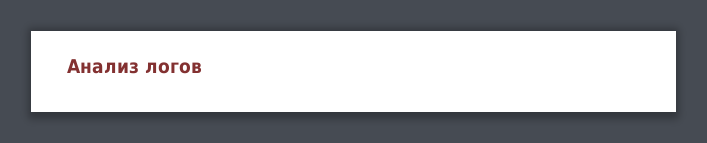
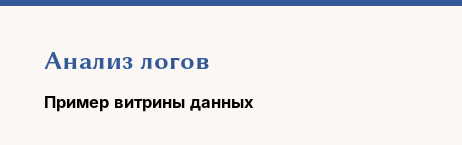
(202, 68) none -> [44,96,254,112] // Пример витрины данных

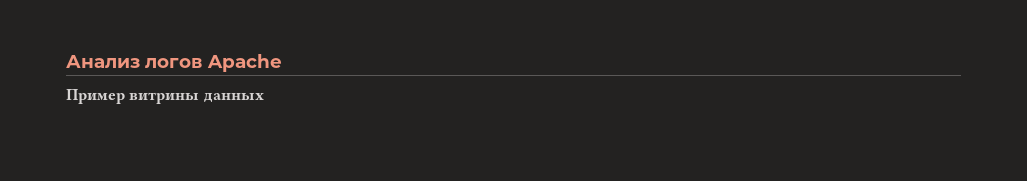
(211, 63) none -> [207,54,282,72] Apache

